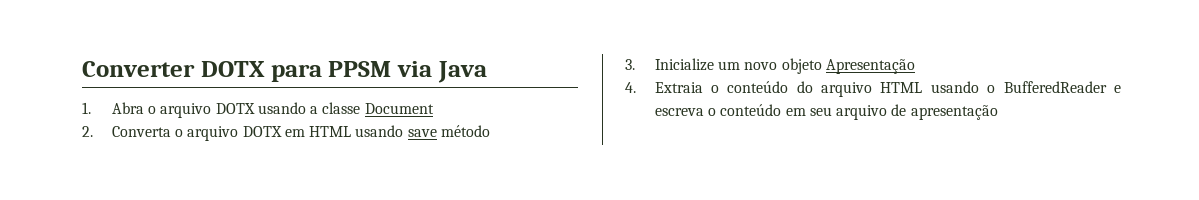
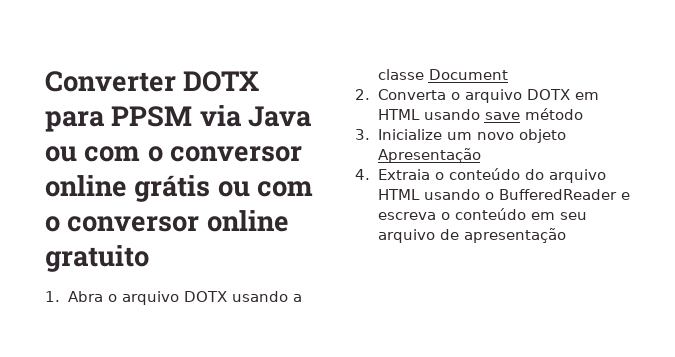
(487, 72) none -> [45,146,303,162] [45,175,314,202] [45,210,289,232] [45,245,149,272] ou com o conversor online grátis ou com o conversor online gratuito

